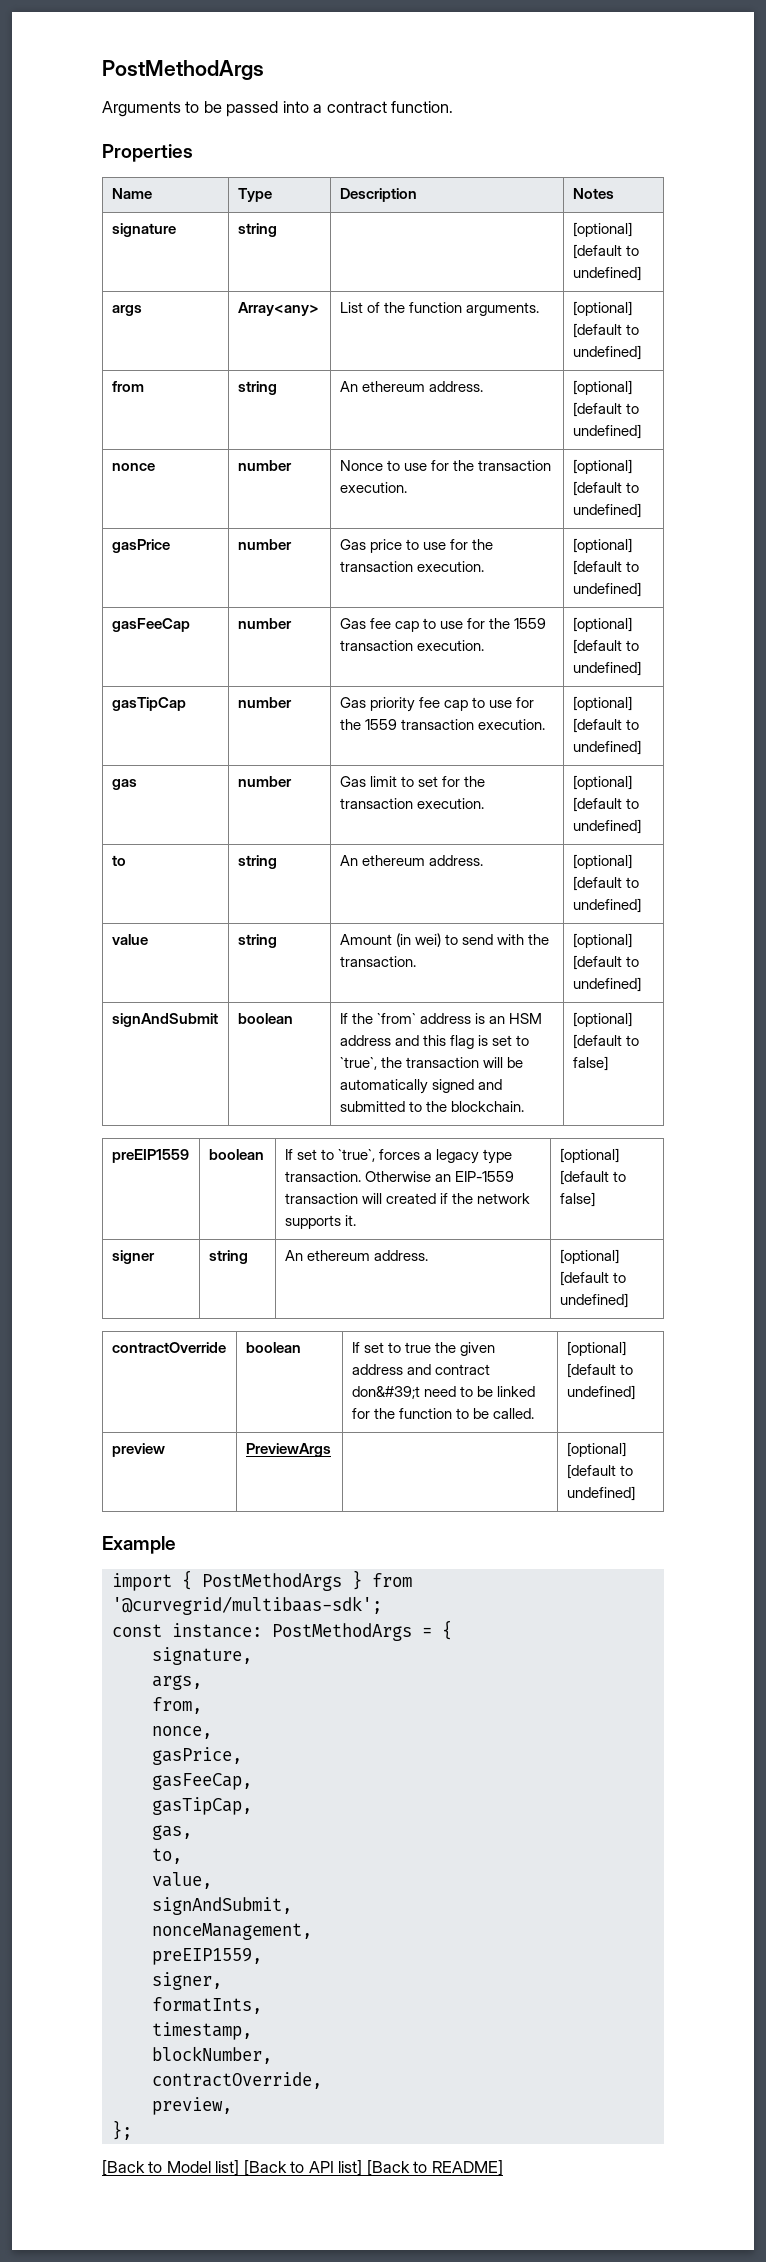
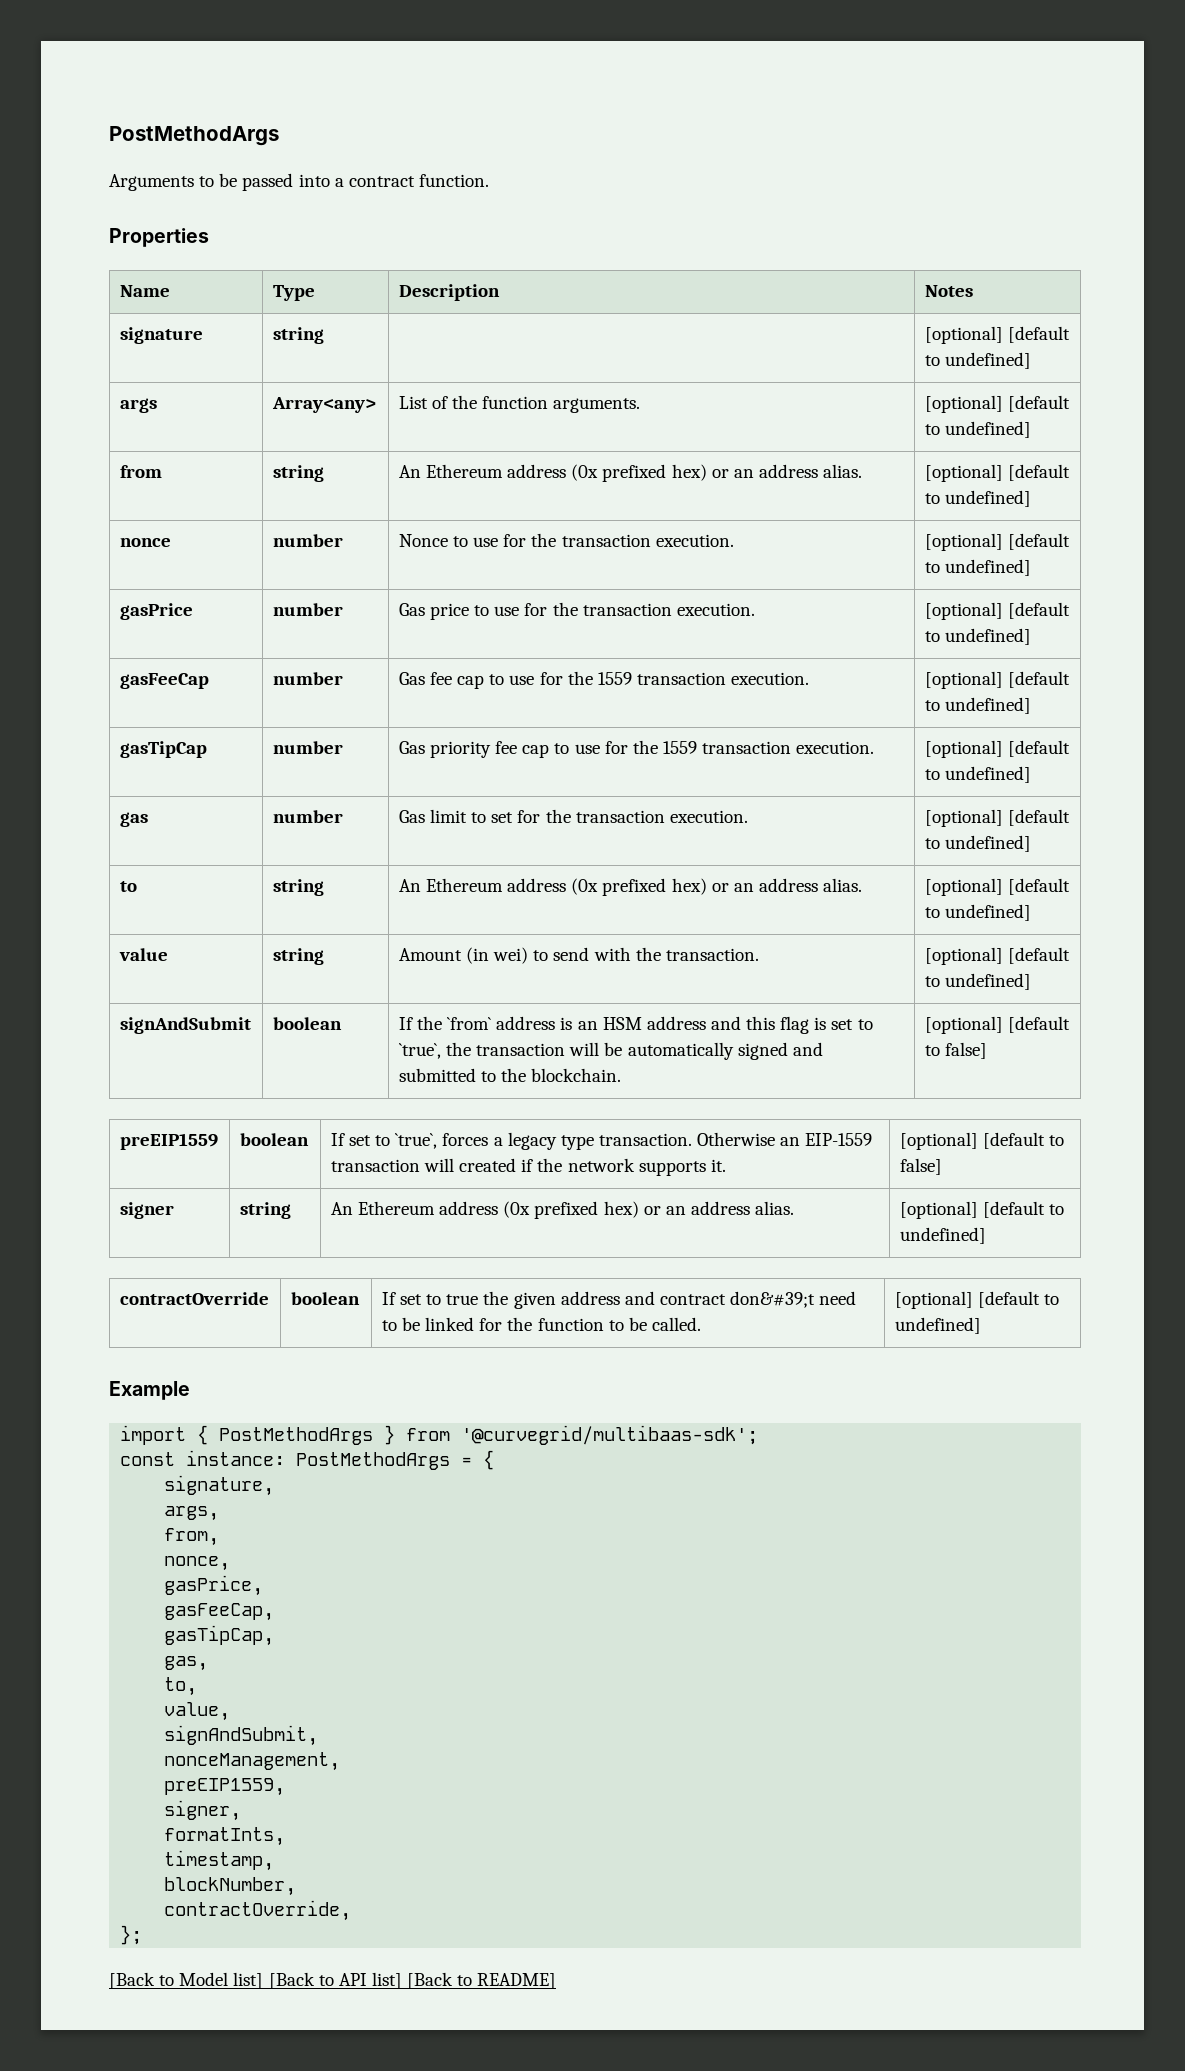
[361,381,483,392] ethereum address. -> [426,464,863,482] Ethereum address (0x prefixed hex) or an address alias.
[361,855,483,866] ethereum address. -> [426,878,863,896] Ethereum address (0x prefixed hex) or an address alias.
[306,1250,428,1261] ethereum address. -> [358,1201,795,1219] Ethereum address (0x prefixed hex) or an address alias.
[111,1443,165,1457] [245,1443,331,1457] [566,1442,626,1457] [566,1464,633,1479] [566,1486,635,1501] // preview | PreviewArgs | | [optional] [default to undefined] -> (981, 1325) none
[151,2097,232,2115] // preview, -> (352, 1910) none

